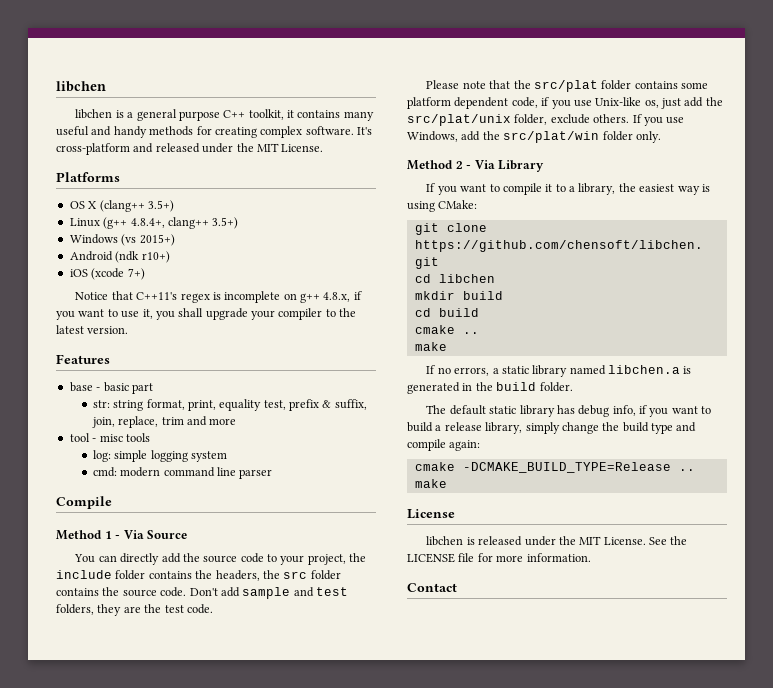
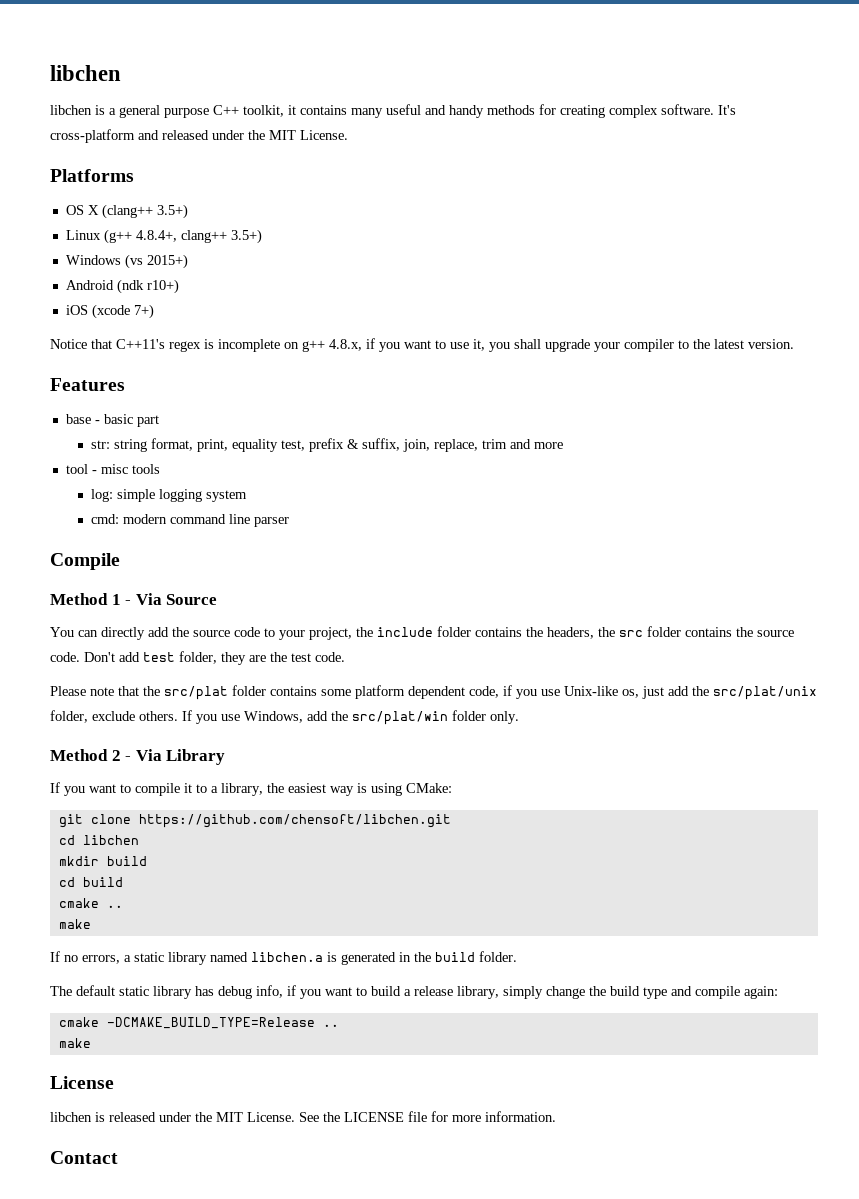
[242,587,348,599] [56,604,94,615] sample and test folders, -> [143,651,217,664] test folder,

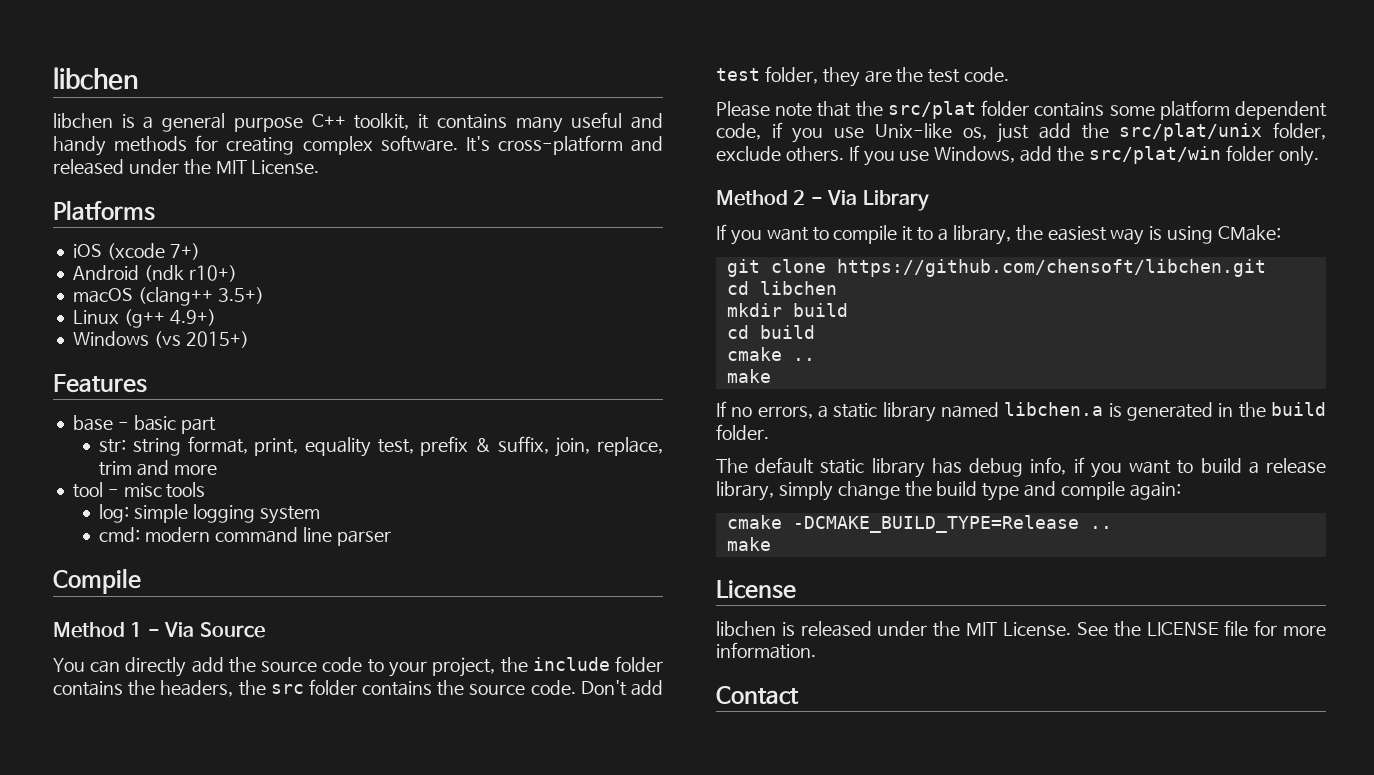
[65,205,99,215] OS X -> [72,243,200,260] [72,265,237,282] [72,288,133,303] iOS (xcode 7+) // Android (ndk r10+) // macOS
[135,229,262,244] 4.8.4+, clang++ 3.5+) -> [169,309,216,326] 4.9+)
[65,279,179,294] [65,304,154,319] [50,338,794,352] // Android (ndk r10+) // iOS (xcode 7+) // Notice that C++11's regex is incomplete on g++ 4.8.x, if you want to use it, you shall upgrade your compiler to the latest version. -> (249, 339) none

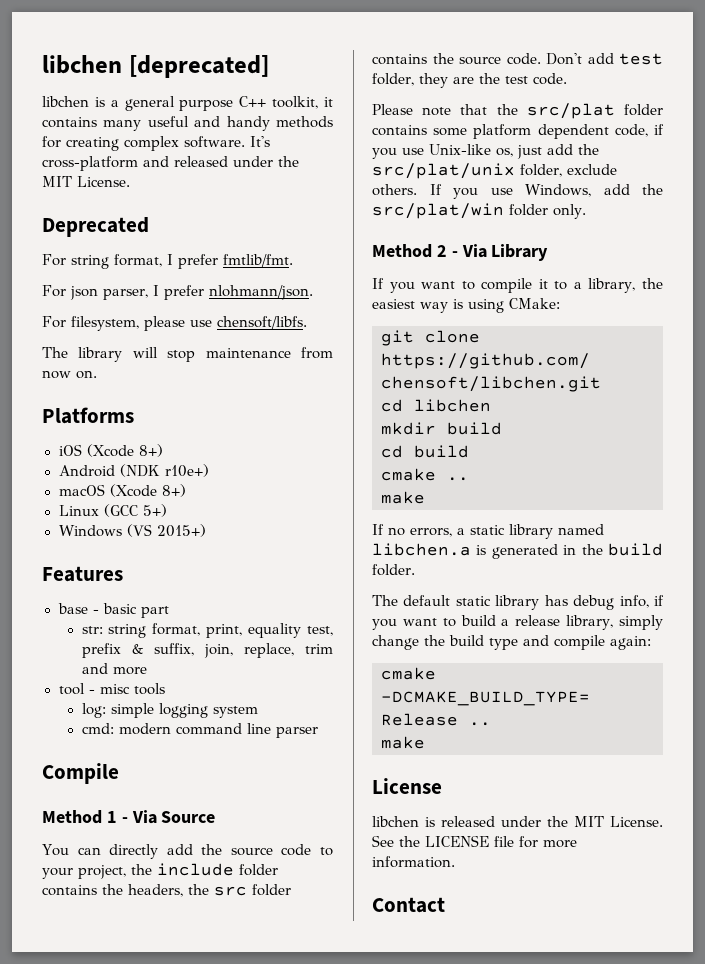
[53,67,138,90] libchen -> [42,55,269,78] libchen [deprecated]
(320, 167) none -> [42,217,149,237] [42,254,293,269] [42,285,313,300] [42,316,307,331] [42,347,333,362] [42,370,97,379] // Deprecated // For string format, I prefer fmtlib/fmt. // For json parser, I prefer nlohmann/json. // For filesystem, please use chensoft/libfs. // The library will stop maintenance from now on.
[106,243,200,260] (xcode 7+) -> [86,444,163,457] (Xcode 8+)
[143,265,237,282] (ndk r10+) -> [119,464,209,477] (NDK r10e+)
[137,287,264,306] (clang++ 3.5+) -> [109,484,186,497] (Xcode 8+)
[123,309,216,328] (g++ 4.9+) -> [103,504,167,517] (GCC 5+)
[153,331,181,348] (vs -> [126,524,152,537] (VS

